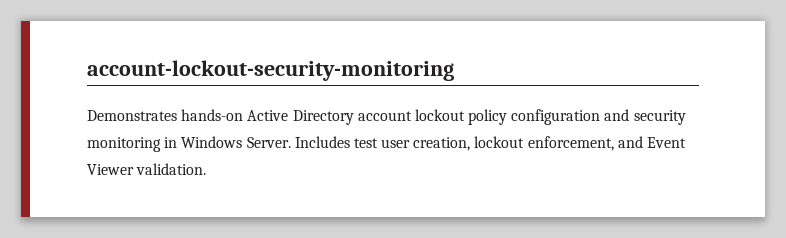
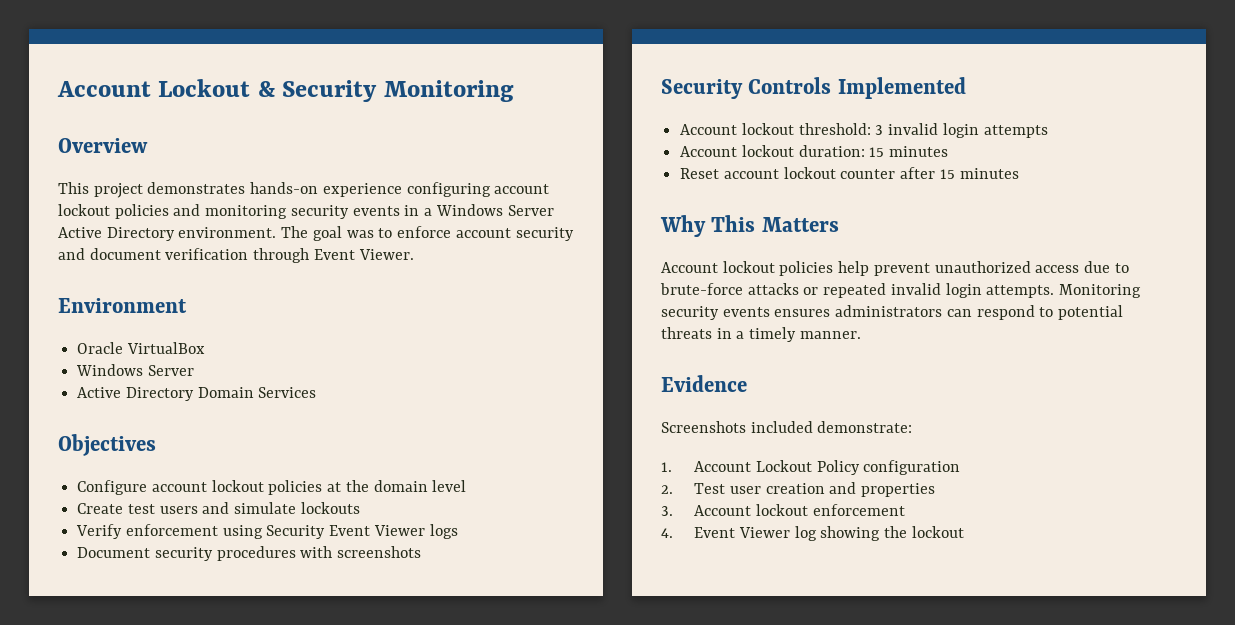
[87,60,454,81] [87,109,686,125] [87,136,687,152] [87,163,207,175] account-lockout-security-monitoring // Demonstrates hands-on Active Directory account lockout policy configuration and security monitoring in Windows Server. Includes test user creation, lockout enforcement, and Event Viewer validation. -> [57,79,514,102] [58,138,148,153] [58,182,550,198] [58,204,554,219] [58,226,574,241] [58,248,414,263] [58,298,187,313] [77,342,205,354] [76,364,194,376] [77,387,317,401] [58,434,156,456] [77,480,467,495] [77,502,360,514] [76,524,458,539] [77,546,422,561] [661,77,966,99] [680,123,1048,138] [680,145,949,157] [680,167,1019,179] [660,215,839,237] [661,261,1129,276] [660,283,1142,298] [661,305,1124,320] [661,327,861,342] [661,375,747,392] [661,421,913,433] [661,460,961,475] [661,482,936,497] [661,504,905,516] [661,526,964,541] Account Lockout & Security Monitoring // Overview // This project demonstrates hands-on experience configuring account lockout policies and monitoring security events in a Windows Server Active Directory environment. The goal was to enforce account security and document verification through Event Viewer. // Environment // Oracle VirtualBox // Windows Server // Active Directory Domain Services // Objectives // Configure account lockout policies at the domain level // Create test users and simulate lockouts // Verify enforcement using Security Event Viewer logs // Document security procedures with screenshots // Security Controls Implemented // Account lockout threshold: 3 invalid login attempts // Account lockout duration: 15 minutes // Reset account lockout counter after 15 minutes // Why This Matters // Account lockout policies help prevent unauthorized access due to brute-force attacks or repeated invalid login attempts. Monitoring security events ensures administrators can respond to potential threats in a timely manner. // Evidence // Screenshots included demonstrate: // 1. Account Lockout Policy configuration // 2. Test user creation and properties // 3. Account lockout enforcement // 4. Event Viewer log showing the lockout

